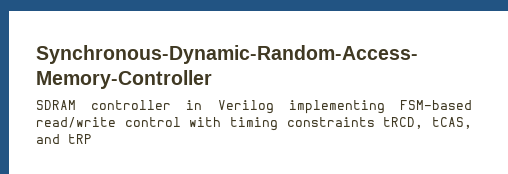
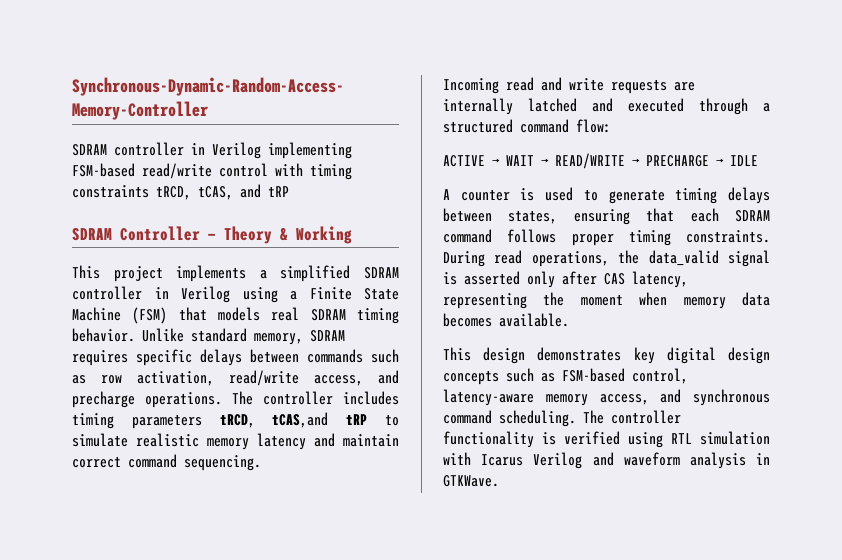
(92, 139) none -> [72,226,352,244] [72,265,399,282] [72,286,399,303] [72,307,399,324] [72,328,345,345] [72,349,399,366] [72,370,399,386] [72,391,399,408] [72,412,400,429] [72,433,399,450] [72,454,261,471] [443,77,695,94] [443,98,770,115] [443,119,611,133] [443,153,758,169] [443,187,770,204] [443,208,770,225] [443,229,770,246] [443,250,770,267] [443,271,688,288] [443,292,770,309] [443,313,569,327] [443,347,770,364] [443,368,688,385] [443,389,770,406] [443,410,681,427] [443,431,770,448] [443,452,770,469] [443,475,499,487] // SDRAM Controller — Theory & Working // This project implements a simplified SDRAM controller in Verilog using a Finite State Machine (FSM) that models real SDRAM timing behavior. Unlike standard memory, SDRAM requires specific delays between commands such as row activation, read/write access, and precharge operations. The controller includes timing parameters tRCD, tCAS,and tRP to simulate realistic memory latency and maintain correct command sequencing. // Incoming read and write requests are internally latched and executed through a structured command flow: // ACTIVE → WAIT → READ/WRITE → PRECHARGE → IDLE // A counter is used to generate timing delays between states, ensuring that each SDRAM command follows proper timing constraints. During read operations, the data_valid signal is asserted only after CAS latency, representing the moment when memory data becomes available. // This design demonstrates key digital design concepts such as FSM-based control, latency-aware memory access, and synchronous command scheduling. The controller functionality is verified using RTL simulation with Icarus Verilog and waveform analysis in GTKWave.

